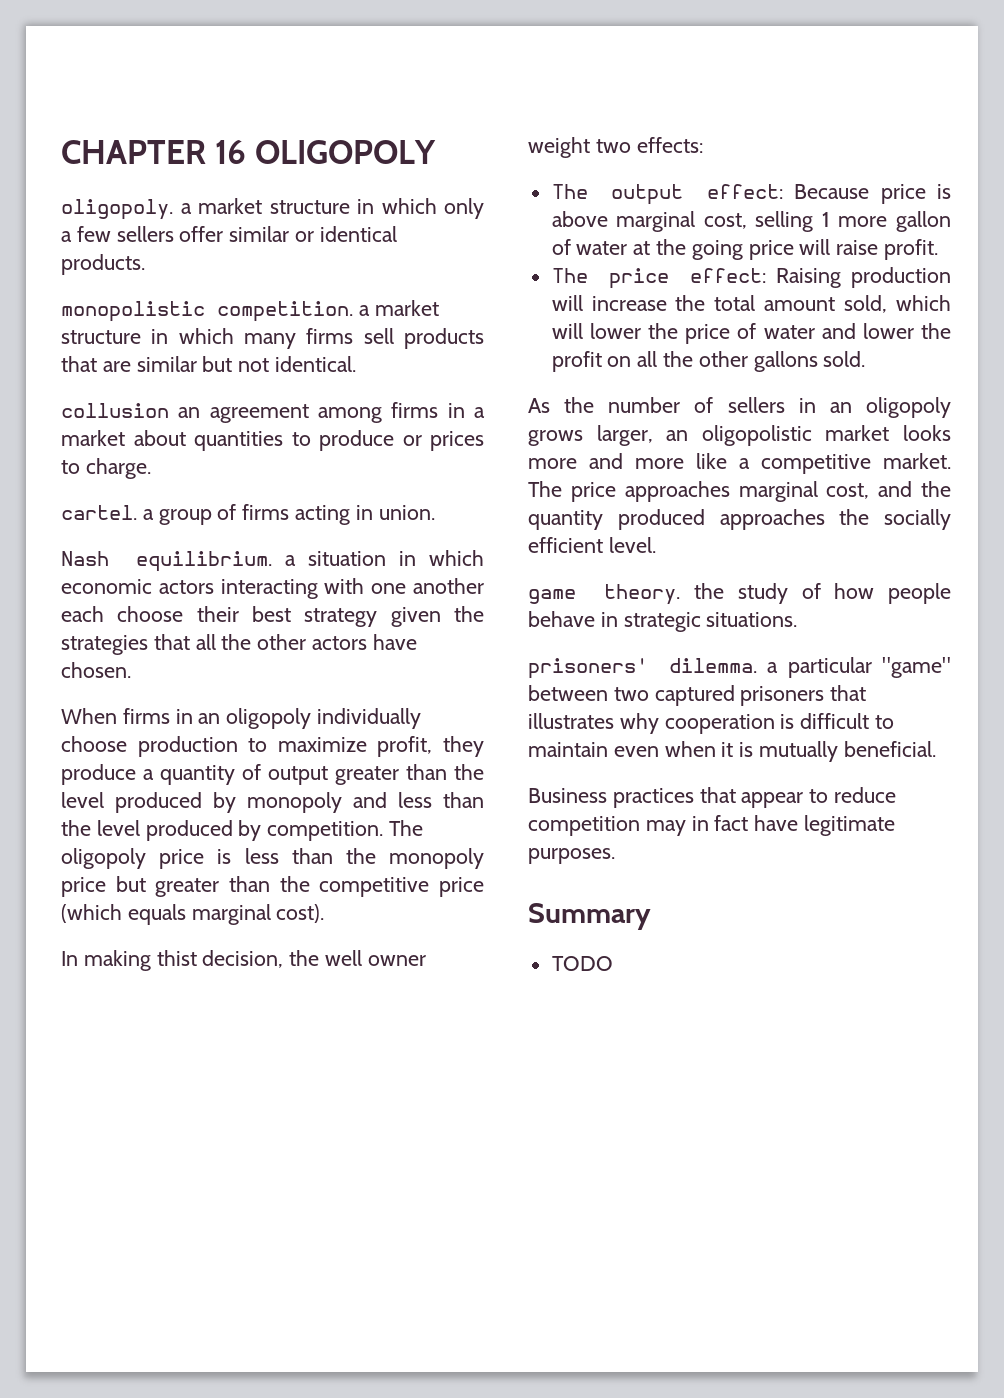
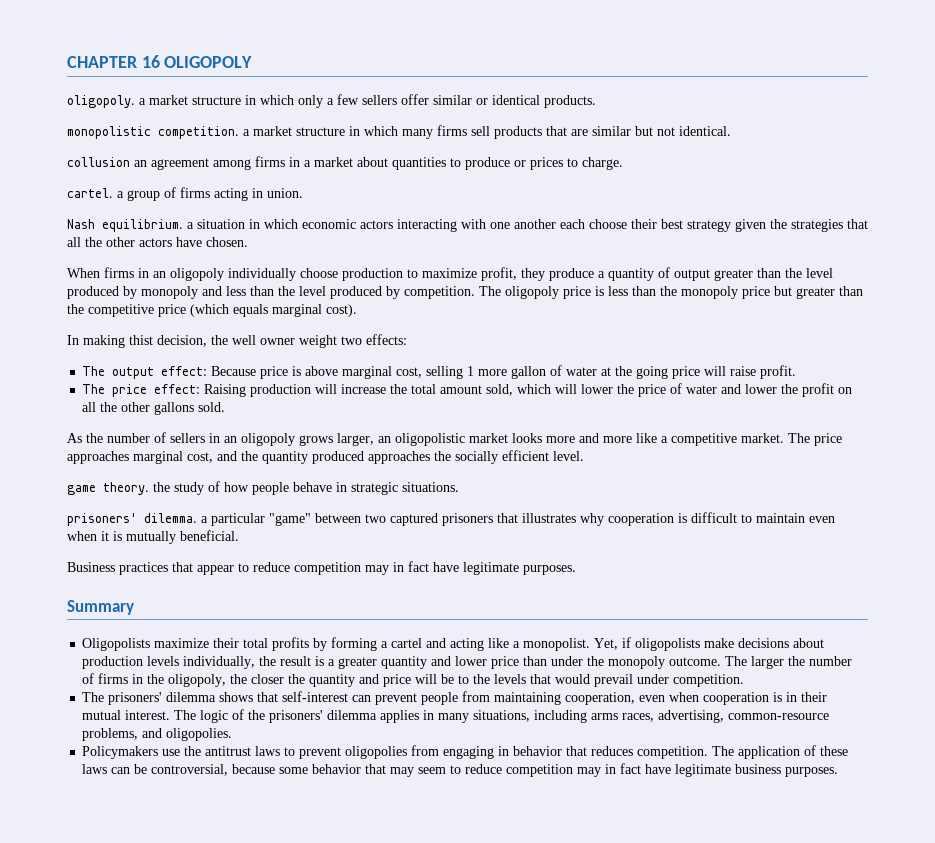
[551,956,613,971] TODO -> [82,637,825,651] [82,656,853,669] [82,673,745,687] [82,691,828,705] [82,709,830,723] [82,728,233,741] [82,745,849,759] [82,763,839,777] Oligopolists maximize their total profits by forming a cartel and acting like a monopolist. Yet, if oligopolists make decisions about production levels individually, the result is a greater quantity and lower price than under the monopoly outcome. The larger the number of firms in the oligopoly, the closer the quantity and price will be to the levels that would prevail under competition. // The prisoners' dilemma shows that self-interest can prevent people from maintaining cooperation, even when cooperation is in their mutual interest. The logic of the prisoners' dilemma applies in many situations, including arms races, advertising, common-resource problems, and oligopolies. // Policymakers use the antitrust laws to prevent oligopolies from engaging in behavior that reduces competition. The application of these laws can be controversial, because some behavior that may seem to reduce competition may in fact have legitimate business purposes.

